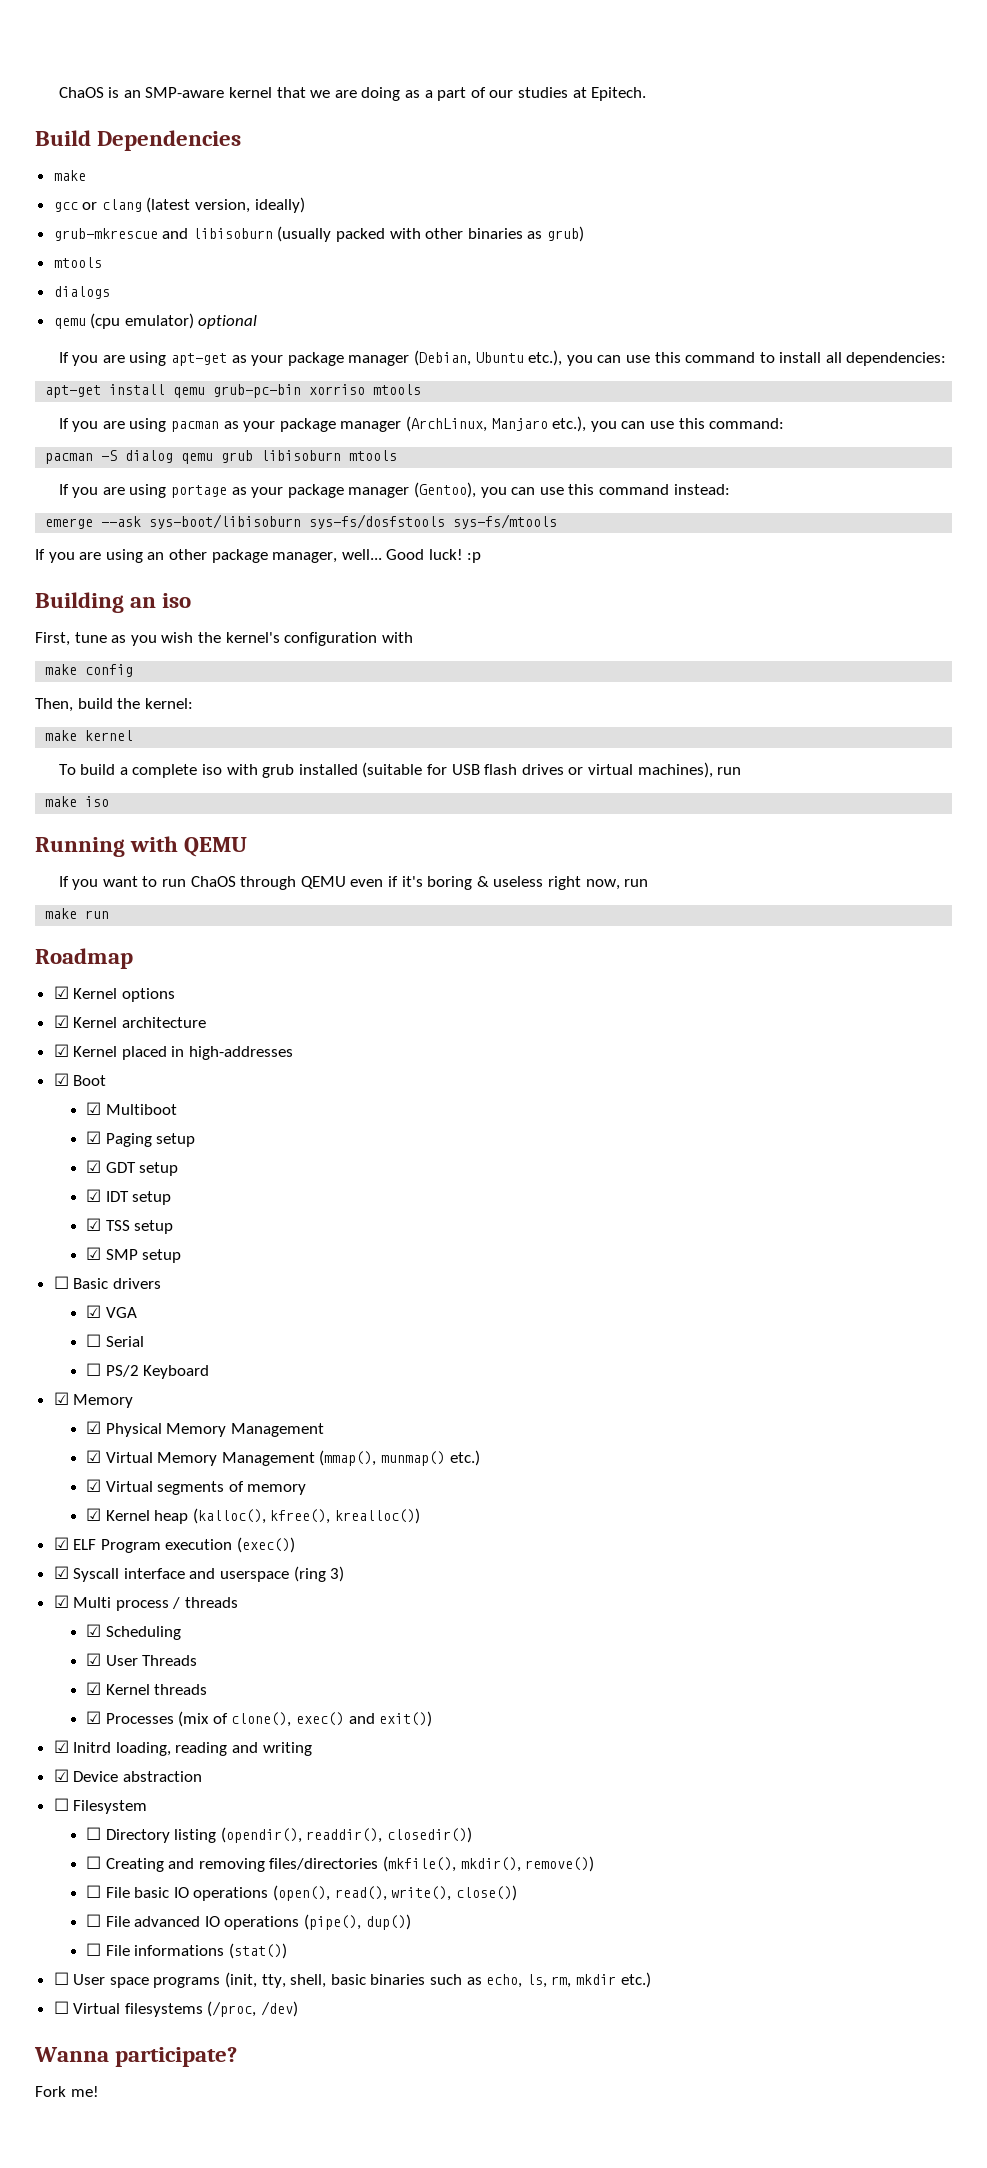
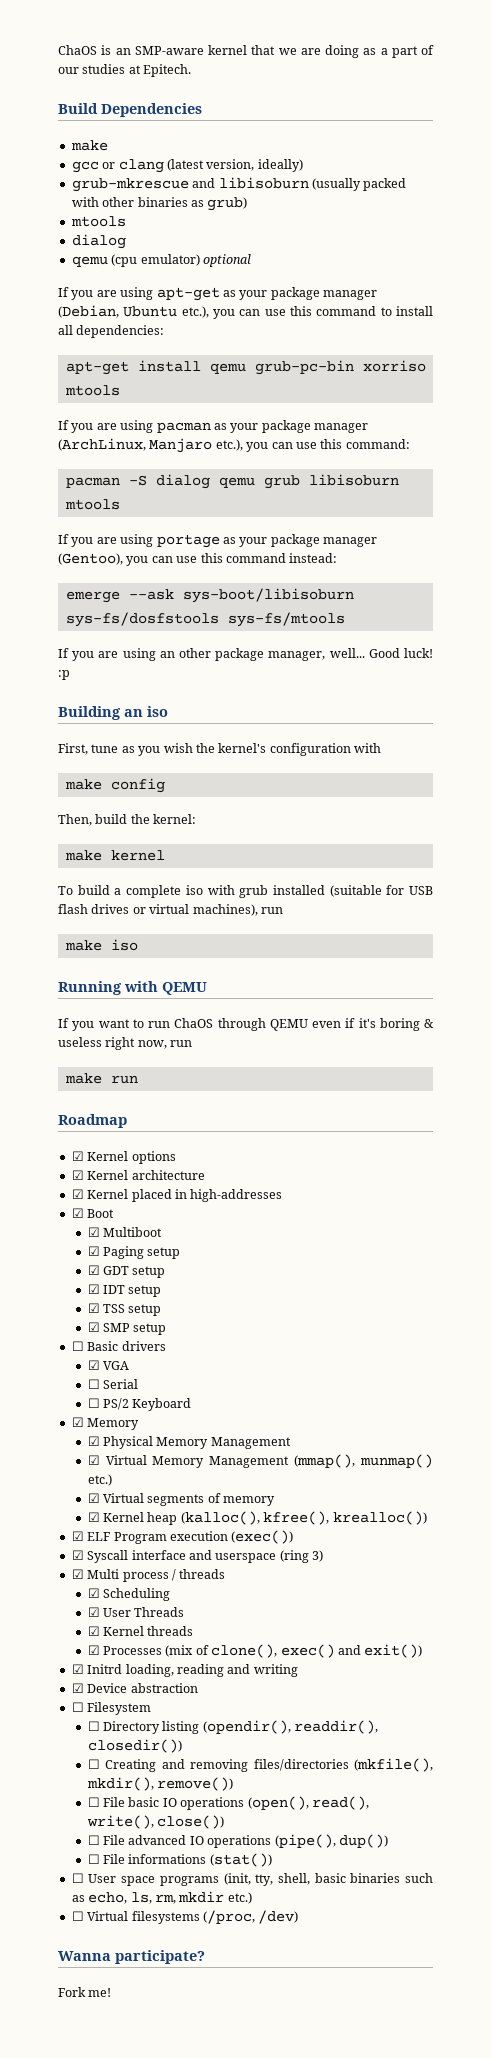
[53,286,110,299] dialogs -> [71,234,126,249] dialog

